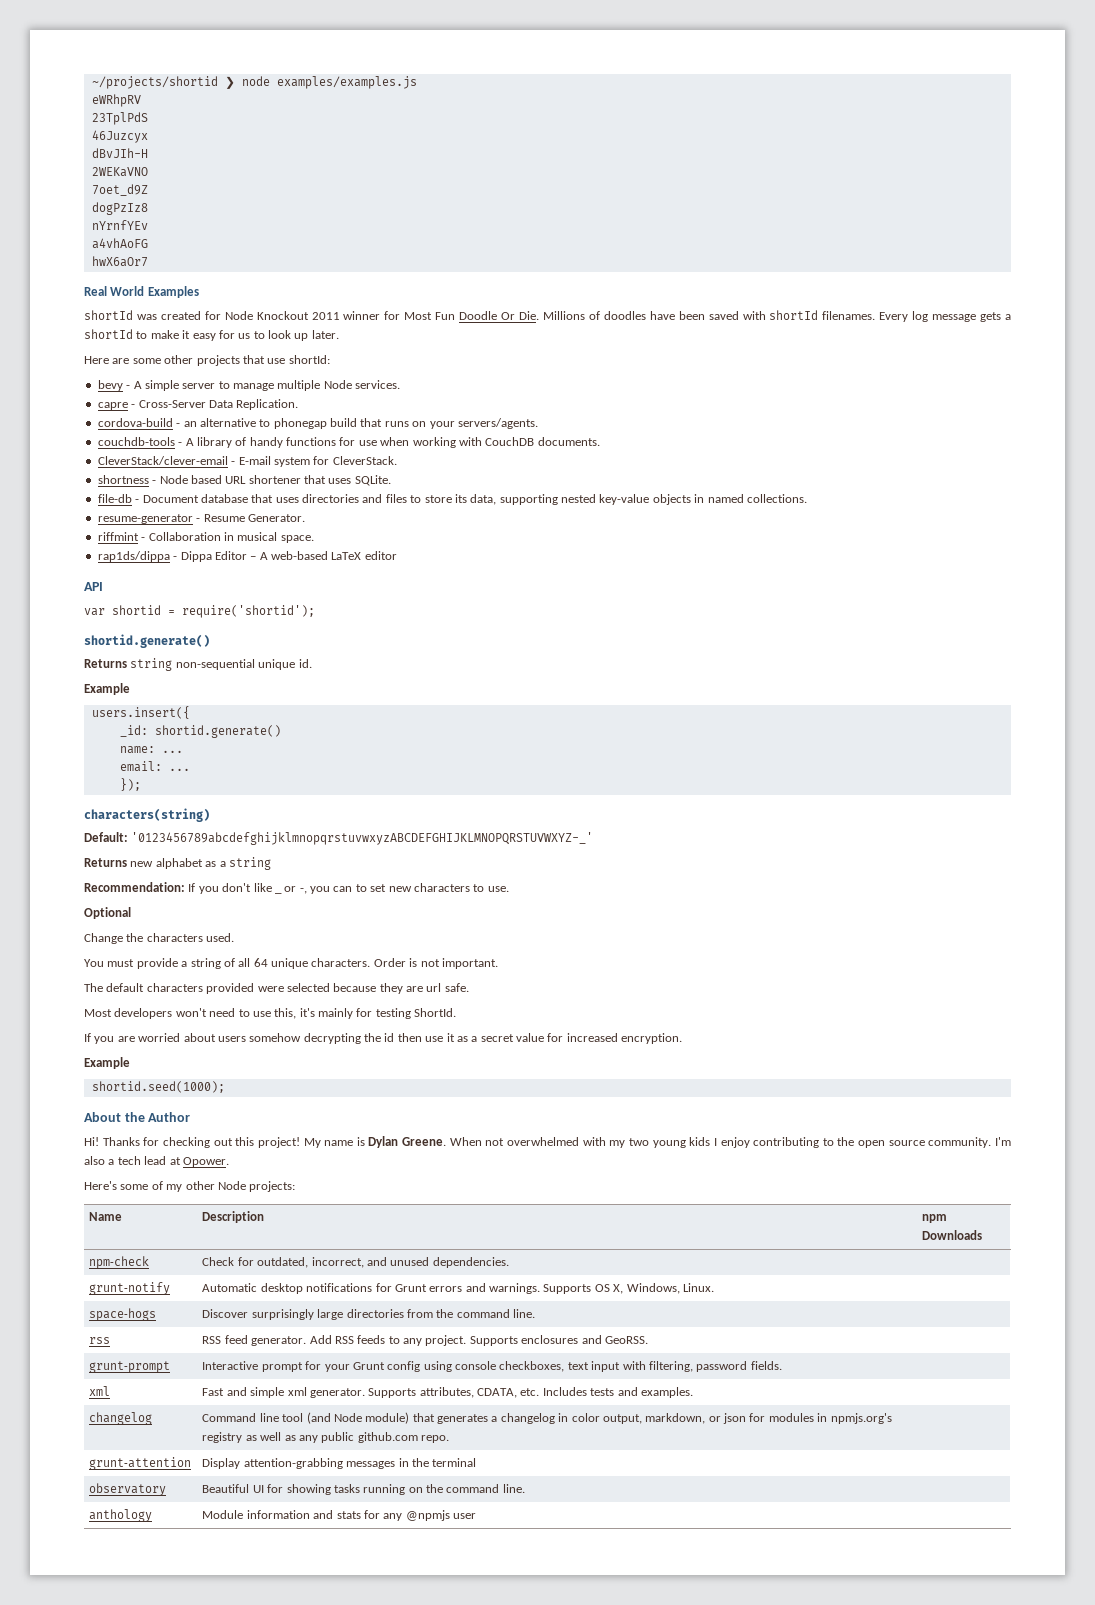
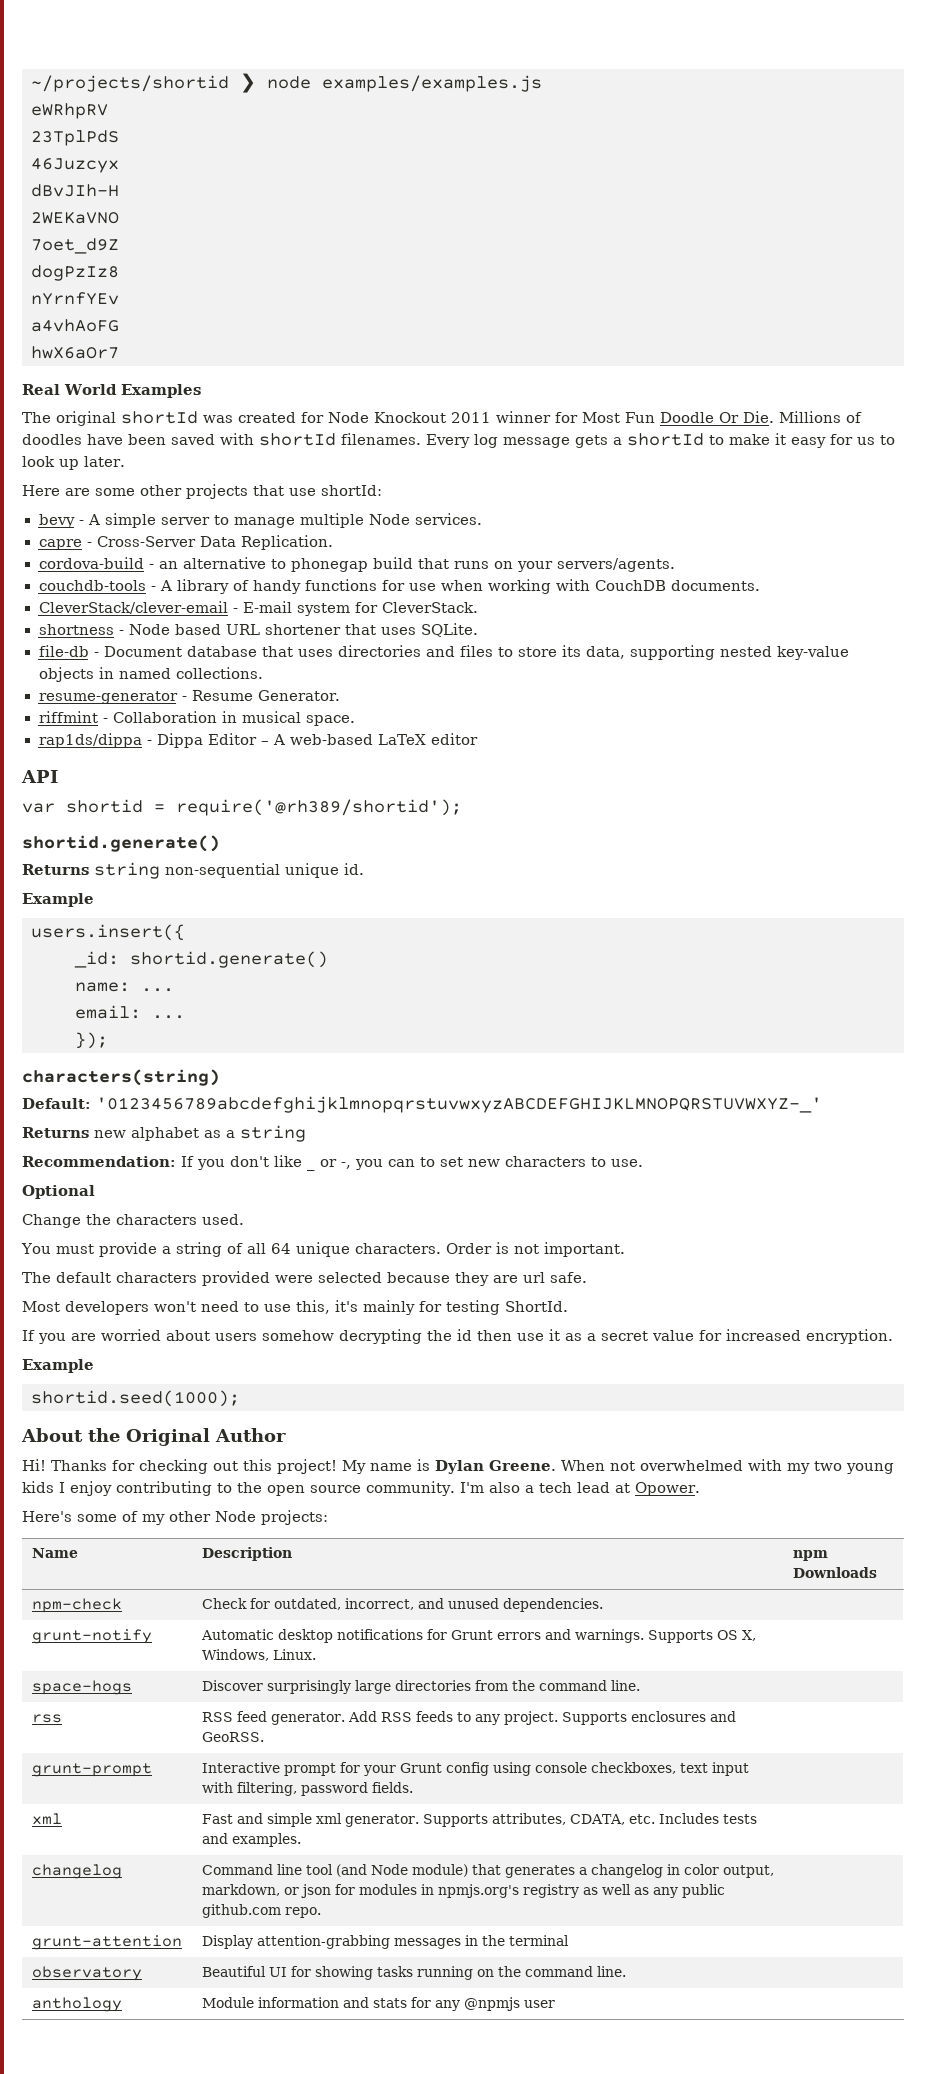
(199, 292) none -> [22,411,116,426] The original
[182,605,315,618] require('shortid'); -> [176,799,462,816] require('@rh389/shortid');
(145, 1117) none -> [126,1428,210,1446] Original

